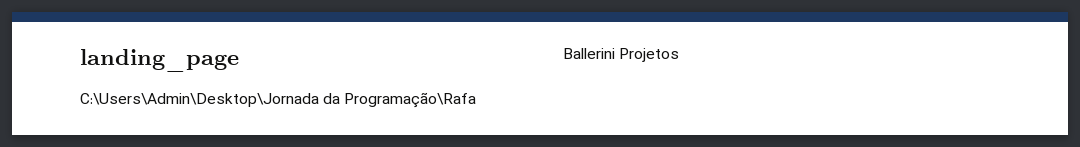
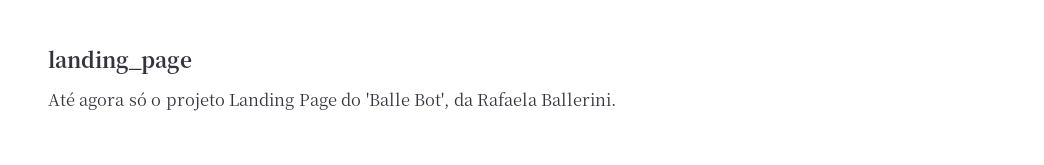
[80,92,477,108] [563,48,680,62] C:\Users\Admin\Desktop\Jornada da Programação\Rafa Ballerini Projetos -> [48,92,617,111] Até agora só o projeto Landing Page do 'Balle Bot', da Rafaela Ballerini.

